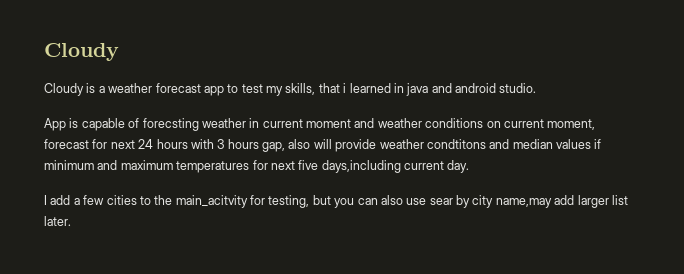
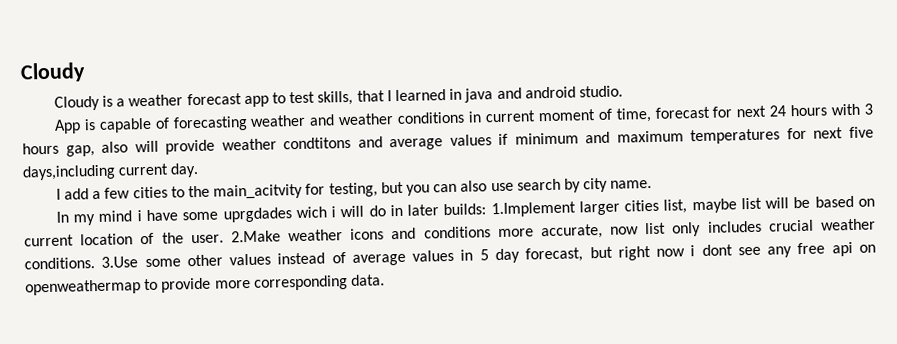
[266,86,283,96] my -> (316, 97) none
[343,83,347,93] i -> [386,90,392,102] I
[142,118,596,131] forecsting weather in current moment and weather conditions on current moment, -> [172,107,652,132] forecasting weather and weather conditions in current moment of time,
[512,139,553,149] median -> [389,138,444,151] average
[429,198,453,205] sear -> [516,178,561,191] search
[495,195,628,208] [44,216,71,226] name,may add larger list later. -> [610,179,653,189] [55,195,875,226] [24,218,876,247] [24,241,876,270] [25,274,385,296] name. // In my mind i have some uprgdades wich i will do in later builds: 1.Implement larger cities list, maybe list will be based on current location of the user. 2.Make weather icons and conditions more accurate, now list only includes crucial weather conditions. 3.Use some other values instead of average values in 5 day forecast, but right now i dont see any free api on openweathermap to provide more corresponding data.

